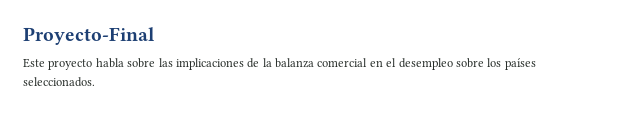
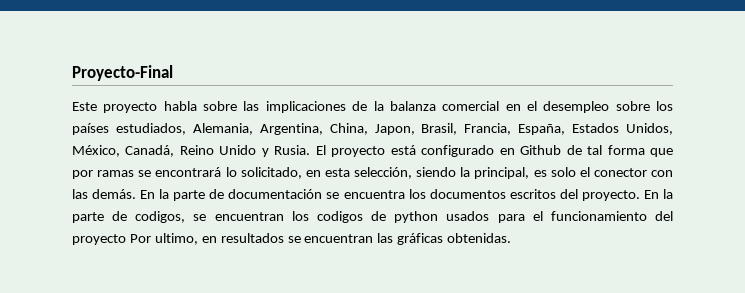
[23,77,95,87] seleccionados. -> [115,123,673,135] [72,145,673,157] [72,167,673,179] [72,189,673,201] [72,211,673,223] [72,233,512,245] estudiados, Alemania, Argentina, China, Japon, Brasil, Francia, España, Estados Unidos, México, Canadá, Reino Unido y Rusia. El proyecto está configurado en Github de tal forma que por ramas se encontrará lo solicitado, en esta selección, siendo la principal, es solo el conector con las demás. En la parte de documentación se encuentra los documentos escritos del proyecto. En la parte de codigos, se encuentran los codigos de python usados para el funcionamiento del proyecto Por ultimo, en resultados se encuentran las gráficas obtenidas.

